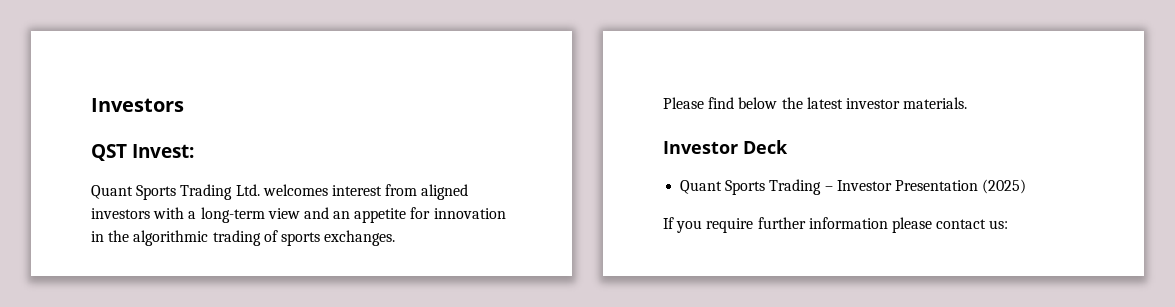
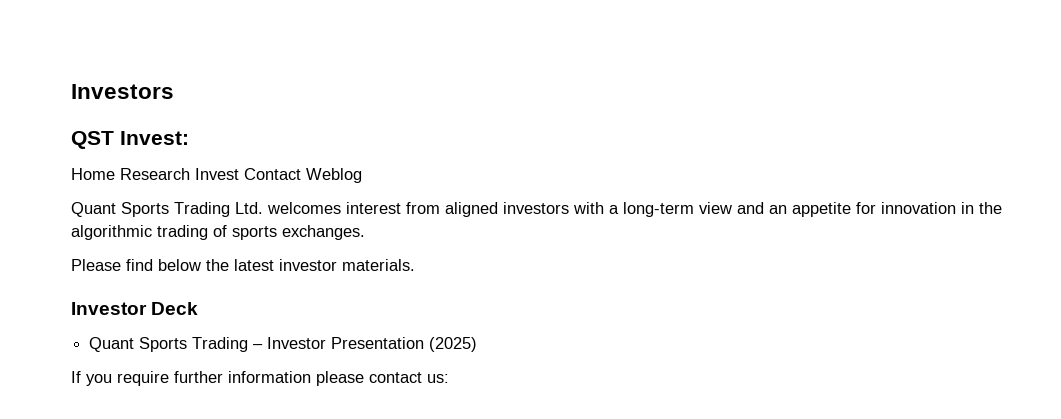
(194, 151) none -> [71,168,362,183] // Home Research Invest Contact Weblog

